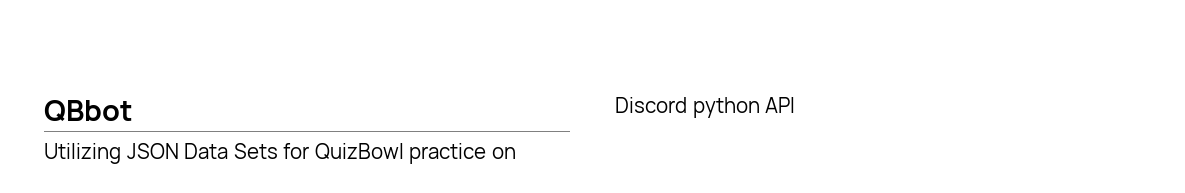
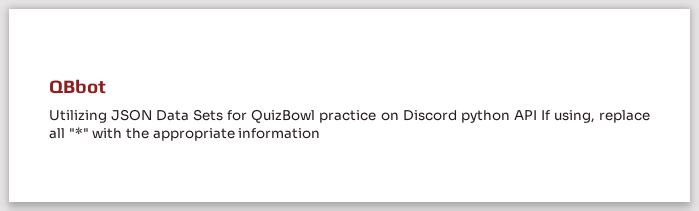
(796, 105) none -> [540,110,651,123] [49,127,321,141] If using, replace all "*" with the appropriate information

